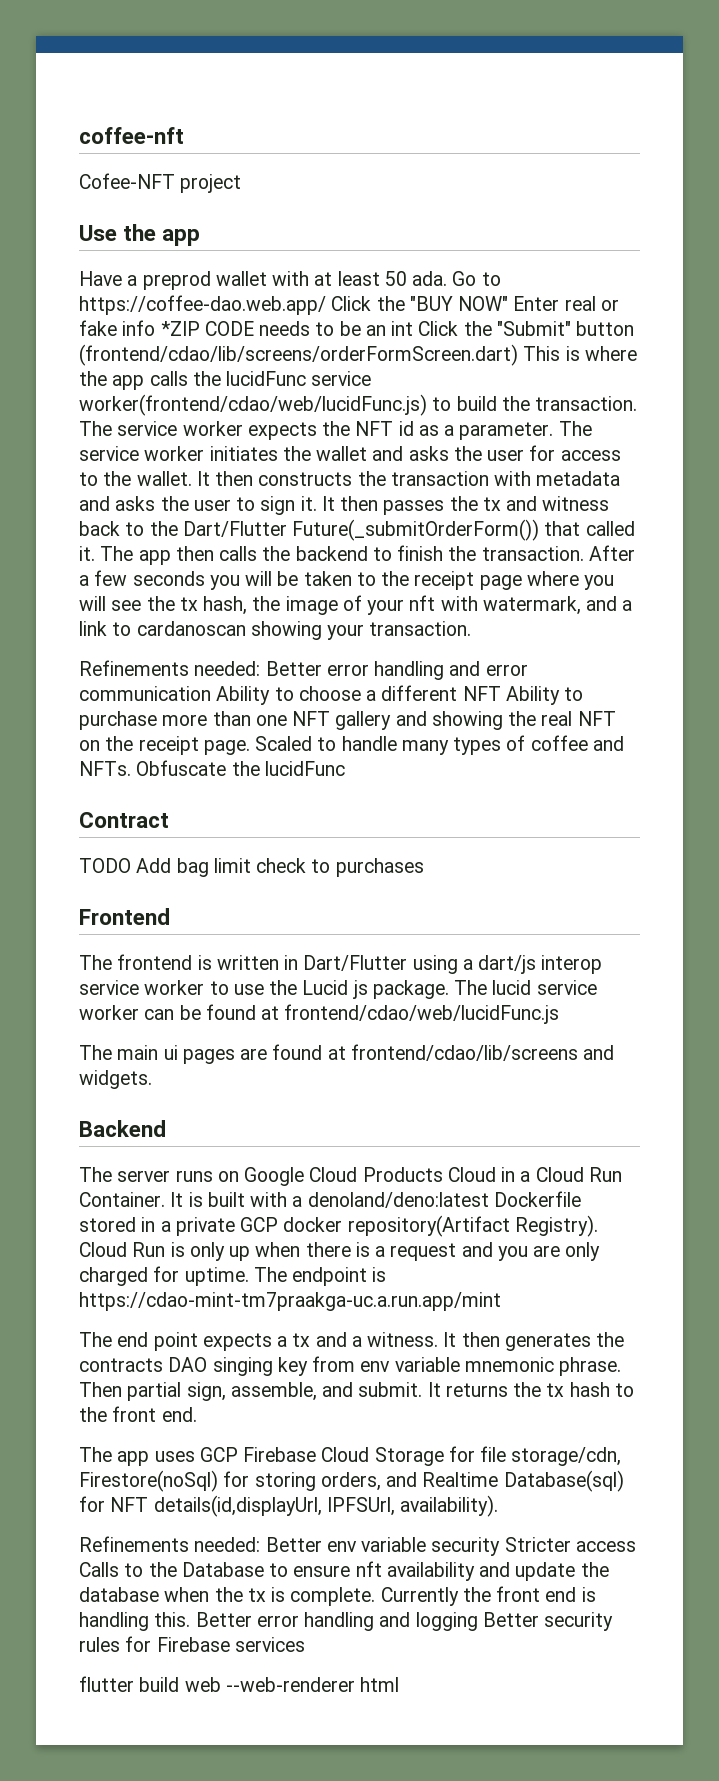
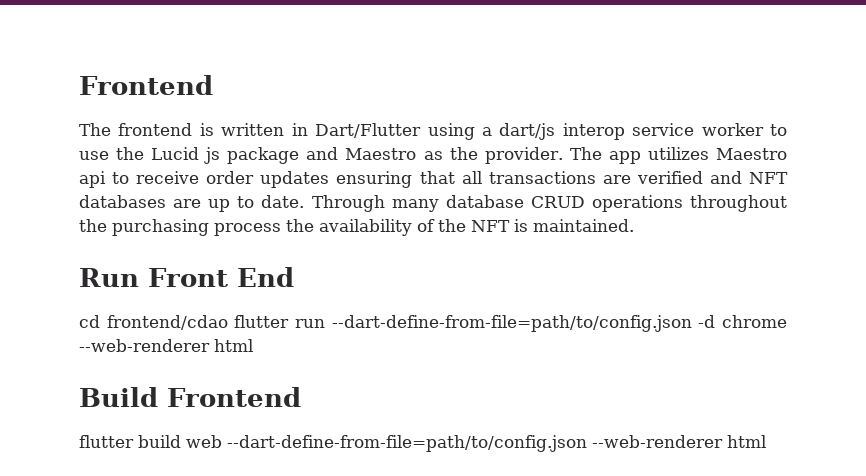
[79,127,184,144] [79,173,242,193] [79,224,201,246] [79,271,501,290] [79,295,619,315] [79,320,635,336] [79,344,637,366] [79,371,372,390] [79,394,638,416] [79,421,592,440] [79,445,621,461] [79,471,621,486] [79,496,610,515] [79,519,635,541] [79,545,635,565] [79,570,615,590] [79,595,633,615] [79,621,472,640] [79,660,528,680] [79,685,584,705] [79,711,616,730] [79,735,624,755] [79,760,345,776] [79,812,169,828] [79,858,424,877] coffee-nft // Cofee-NFT project // Use the app // Have a preprod wallet with at least 50 ada. Go to https://coffee-dao.web.app/ Click the "BUY NOW" Enter real or fake info *ZIP CODE needs to be an int Click the "Submit" button (frontend/cdao/lib/screens/orderFormScreen.dart) This is where the app calls the lucidFunc service worker(frontend/cdao/web/lucidFunc.js) to build the transaction. The service worker expects the NFT id as a parameter. The service worker initiates the wallet and asks the user for access to the wallet. It then constructs the transaction with metadata and asks the user to sign it. It then passes the tx and witness back to the Dart/Flutter Future(_submitOrderForm()) that called it. The app then calls the backend to finish the transaction. After a few seconds you will be taken to the receipt page where you will see the tx hash, the image of your nft with watermark, and a link to cardanoscan showing your transaction. // Refinements needed: Better error handling and error communication Ability to choose a different NFT Ability to purchase more than one NFT gallery and showing the real NFT on the receipt page. Scaled to handle many types of coffee and NFTs. Obfuscate the lucidFunc // Contract // TODO Add bag limit check to purchases // -> (79, 85) none
[372,980,597,999] [79,1004,560,1024] [79,1044,615,1064] [79,1070,152,1089] [79,1120,166,1137] [79,1167,622,1186] [79,1191,581,1208] [79,1215,598,1237] [79,1242,601,1261] [79,1266,387,1286] [79,1292,501,1311] [79,1332,625,1351] [79,1356,622,1376] [79,1382,634,1401] [79,1406,197,1422] [79,1446,622,1466] [79,1470,624,1492] [79,1495,499,1517] [79,1536,636,1556] [79,1561,609,1581] [79,1586,596,1606] [79,1612,614,1631] [79,1636,305,1652] package. The lucid service worker can be found at frontend/cdao/web/lucidFunc.js // The main ui pages are found at frontend/cdao/lib/screens and widgets. // Backend // The server runs on Google Cloud Products Cloud in a Cloud Run Container. It is built with a denoland/deno:latest Dockerfile stored in a private GCP docker repository(Artifact Registry). Cloud Run is only up when there is a request and you are only charged for uptime. The endpoint is https://cdao-mint-tm7praakga-uc.a.run.app/mint // The end point expects a tx and a witness. It then generates the contracts DAO singing key from env variable mnemonic phrase. Then partial sign, assemble, and submit. It returns the tx hash to the front end. // The app uses GCP Firebase Cloud Storage for file storage/cdn, Firestore(noSql) for storing orders, and Realtime Database(sql) for NFT details(id,displayUrl, IPFSUrl, availability). // Refinements needed: Better env variable security Stricter access Calls to the Database to ensure nft availability and update the database when the tx is complete. Currently the front end is handling this. Better error handling and logging Better security rules for Firebase services -> [227,147,787,164] [79,171,789,188] [79,195,788,212] [79,219,634,236] [79,267,294,287] [79,315,787,332] [79,339,253,352] [79,387,301,407] package and Maestro as the provider. The app utilizes Maestro api to receive order updates ensuring that all transactions are verified and NFT databases are up to date. Through many database CRUD operations throughout the purchasing process the availability of the NFT is maintained. // Run Front End // cd frontend/cdao flutter run --dart-define-from-file=path/to/config.json -d chrome --web-renderer html // Build Frontend
(221, 1684) none -> [227,435,587,452] --dart-define-from-file=path/to/config.json

